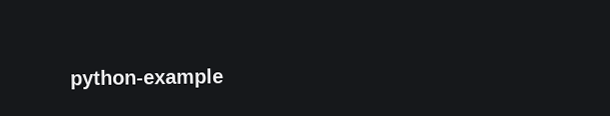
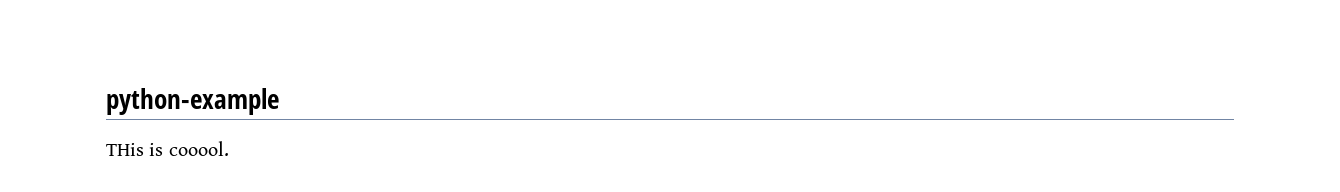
(224, 79) none -> [106,141,229,156] // THis is cooool.

